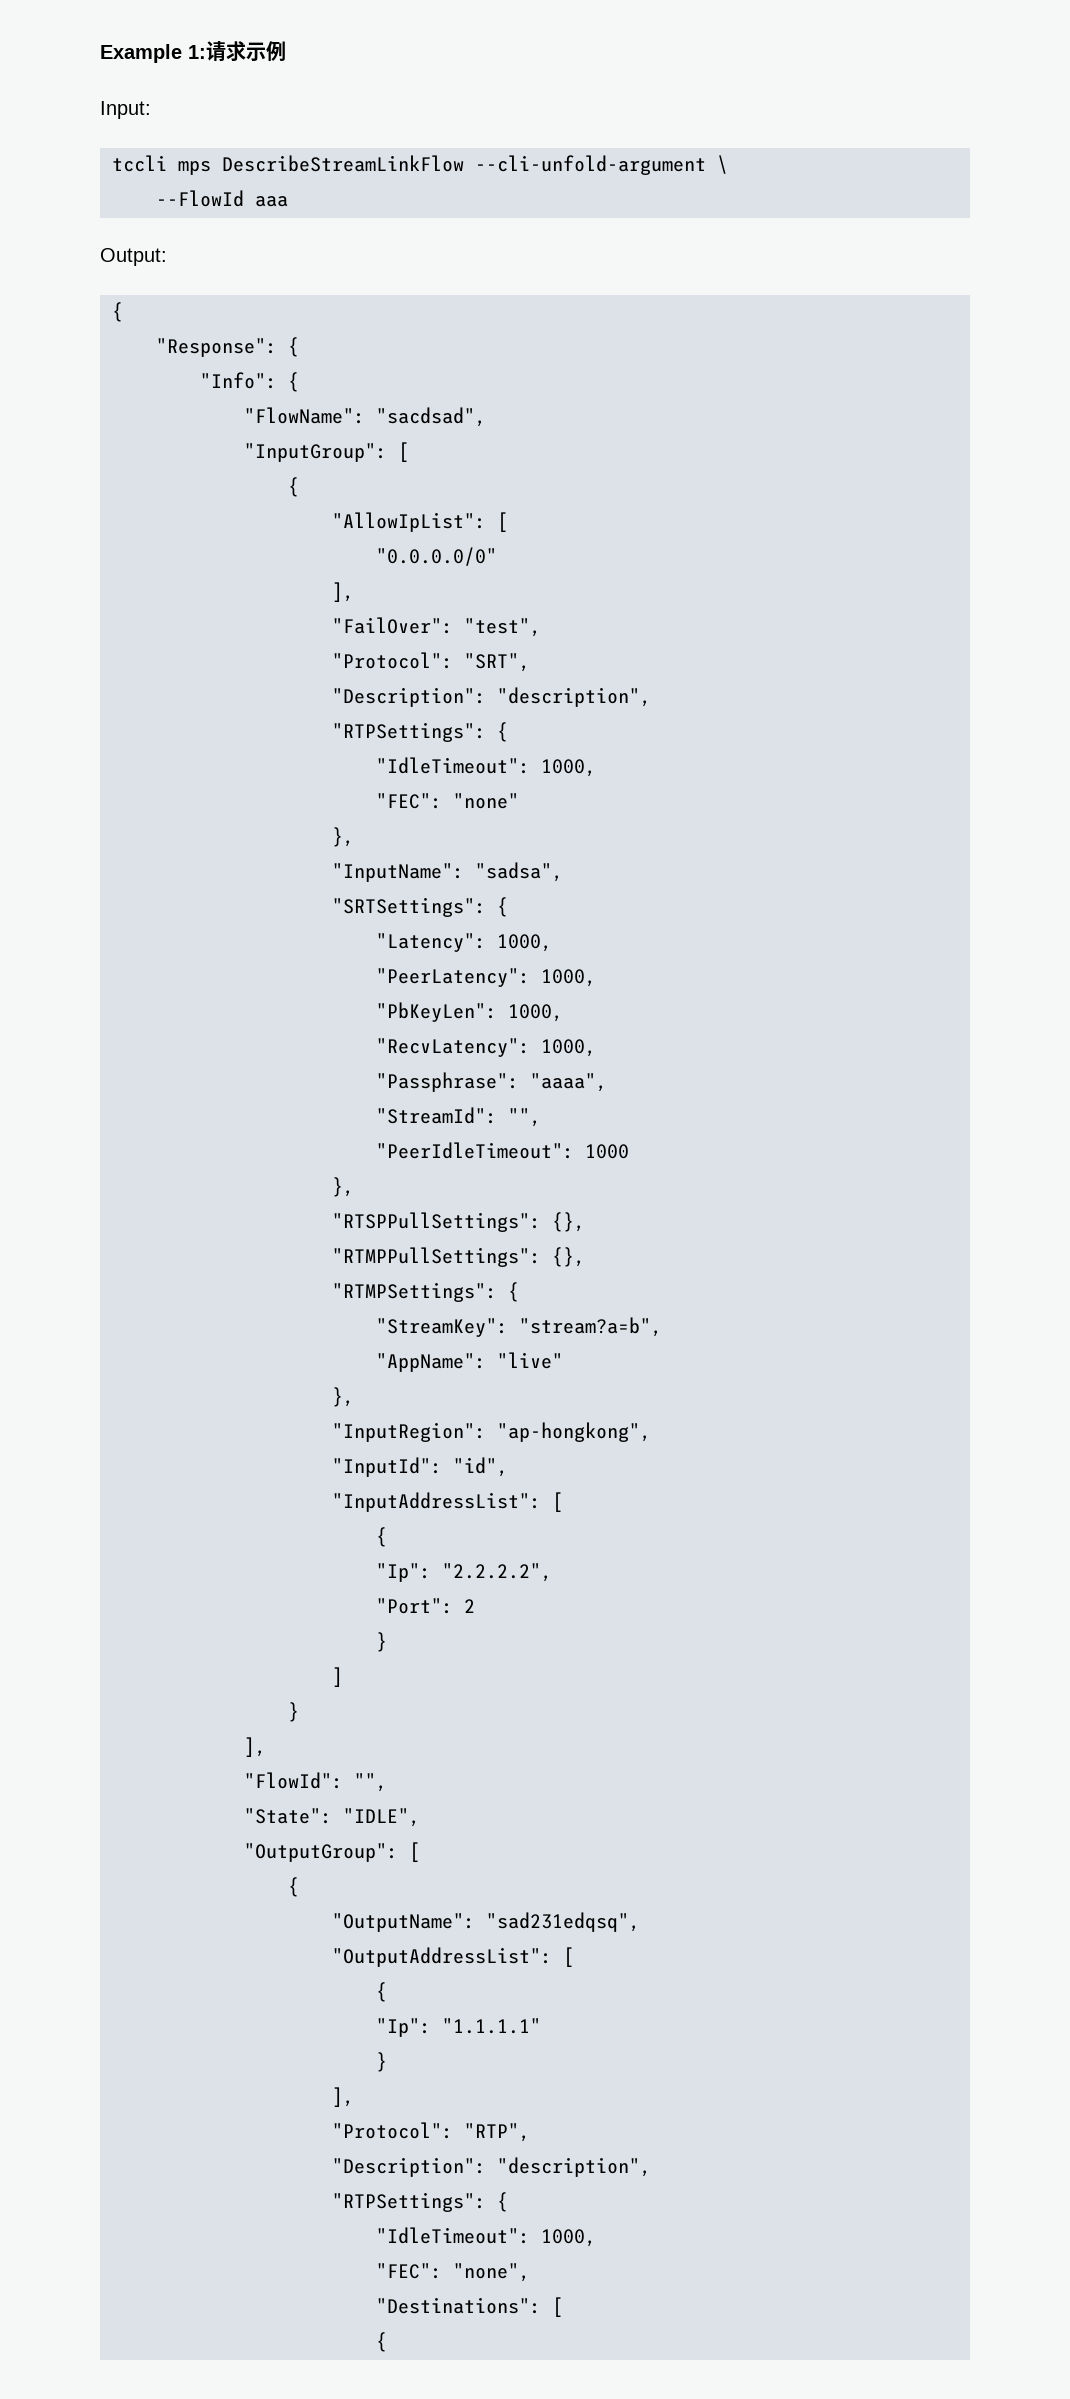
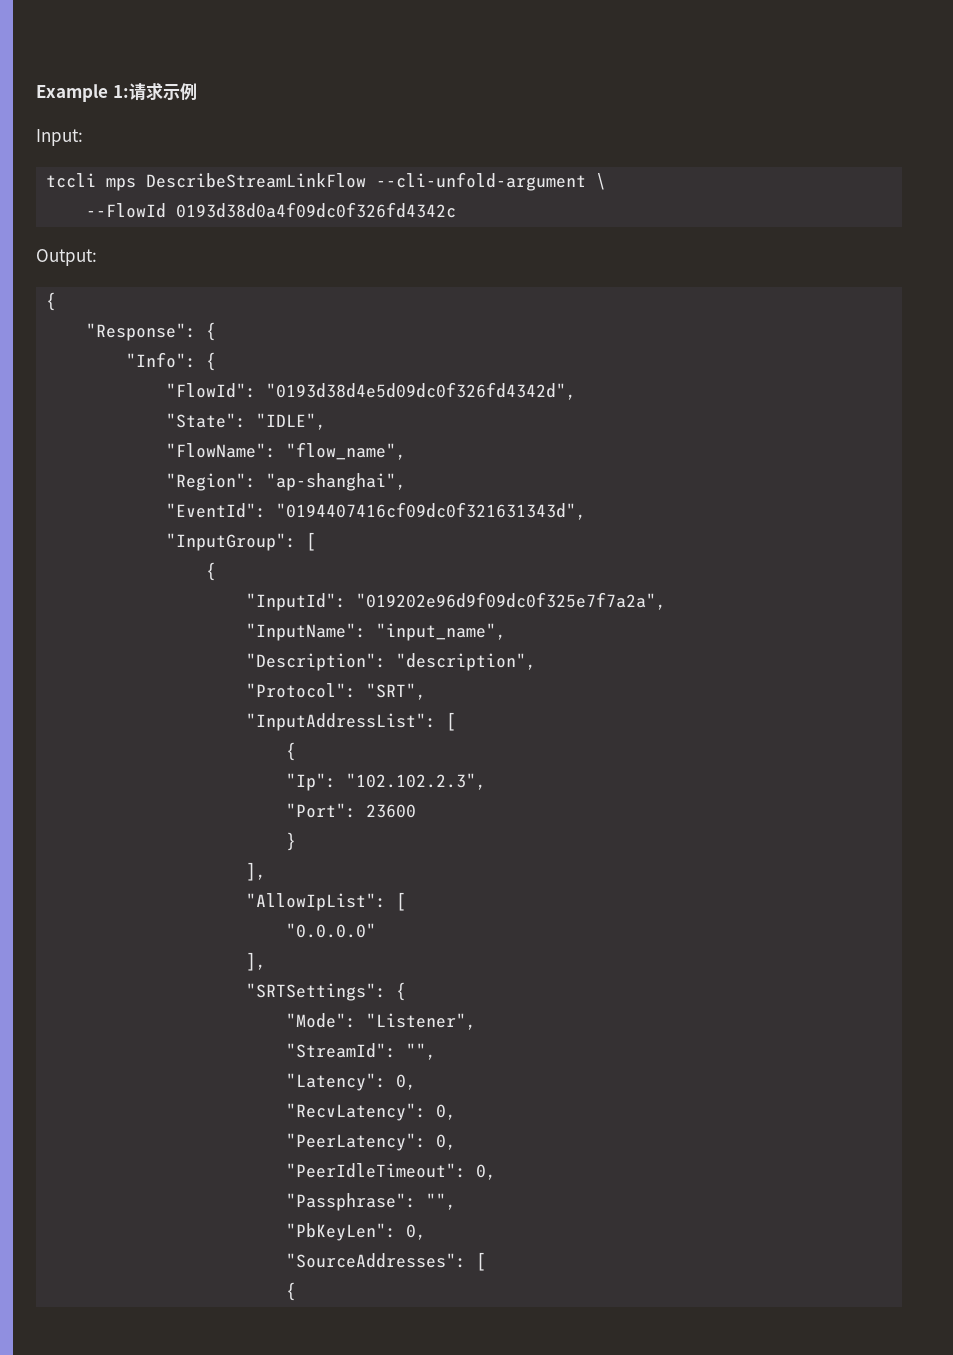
[255,196,288,207] aaa -> [176,202,457,218] 0193d38d0a4f09dc0f326fd4342c
[244,407,486,427] [244,442,409,462] [288,477,299,497] [332,512,508,532] [376,547,497,566] [332,582,354,602] [332,617,541,637] [332,652,530,672] [332,687,651,707] [332,722,508,742] [376,757,596,777] [376,793,519,809] [332,827,354,847] [332,862,563,882] [332,897,508,917] [376,933,552,952] [376,968,596,987] [376,1002,563,1022] [376,1038,596,1057] [376,1072,607,1092] [376,1107,541,1127] [376,1142,629,1159] [332,1177,354,1197] [332,1212,585,1232] [332,1247,585,1267] [332,1282,519,1302] [376,1317,662,1337] [376,1352,563,1372] [332,1387,354,1407] [332,1422,651,1442] [332,1457,508,1477] "FlowName": "sacdsad", // "InputGroup": [ // { // "AllowIpList": [ // "0.0.0.0/0" // ], // "FailOver": "test", // "Protocol": "SRT", // "Description": "description", // "RTPSettings": { // "IdleTimeout": 1000, // "FEC": "none" // }, // "InputName": "sadsa", // "SRTSettings": { // "Latency": 1000, // "PeerLatency": 1000, // "PbKeyLen": 1000, // "RecvLatency": 1000, // "Passphrase": "aaaa", // "StreamId": "", // "PeerIdleTimeout": 1000 // }, // "RTSPPullSettings": {}, // "RTMPPullSettings": {}, // "RTMPSettings": { // "StreamKey": "stream?a=b", // "AppName": "live" // }, // "InputRegion": "ap-hongkong", // "InputId": "id", -> [166,382,577,400] [166,413,327,430] [166,442,407,460] [166,473,407,491] [166,502,587,520] [166,532,317,551] [206,562,217,581] [246,592,667,611] [246,623,507,641] [246,653,537,671] [246,683,427,700] "FlowId": "0193d38d4e5d09dc0f326fd4342d", // "State": "IDLE", // "FlowName": "flow_name", // "Region": "ap-shanghai", // "EventId": "0194407416cf09dc0f321631343d", // "InputGroup": [ // { // "InputId": "019202e96d9f09dc0f325e7f7a2a", // "InputName": "input_name", // "Description": "description", // "Protocol": "SRT",
[442,1563,552,1582] "2.2.2.2", -> [346,773,487,790] "102.102.2.3",
[464,1599,475,1613] [376,1632,387,1652] [332,1667,343,1687] [288,1702,299,1722] [244,1737,266,1757] [244,1772,387,1792] [244,1808,420,1827] [244,1842,420,1862] [288,1877,299,1897] [332,1912,640,1932] [332,1947,574,1967] [376,1982,387,2002] [376,2018,541,2037] [376,2052,387,2072] [332,2087,354,2107] [332,2122,530,2142] [332,2157,651,2177] [332,2192,508,2212] [376,2227,596,2247] [376,2263,530,2282] [376,2297,541,2314] 2 // } // ] // } // ], // "FlowId": "", // "State": "IDLE", // "OutputGroup": [ // { // "OutputName": "sad231edqsq", // "OutputAddressList": [ // { // "Ip": "1.1.1.1" // } // ], // "Protocol": "RTP", // "Description": "description", // "RTPSettings": { // "IdleTimeout": 1000, // "FEC": "none", // "Destinations": -> [366,804,417,818] [286,832,297,851] [246,862,267,881] [246,892,407,911] [286,923,377,938] [246,952,267,971] [246,982,407,1001] [286,1013,477,1030] [286,1043,437,1060] [286,1073,417,1091] [286,1103,457,1121] [286,1133,457,1151] [286,1163,497,1180] [286,1193,457,1211] [286,1223,427,1241] [286,1253,467,1268] 23600 // } // ], // "AllowIpList": [ // "0.0.0.0" // ], // "SRTSettings": { // "Mode": "Listener", // "StreamId": "", // "Latency": 0, // "RecvLatency": 0, // "PeerLatency": 0, // "PeerIdleTimeout": 0, // "Passphrase": "", // "PbKeyLen": 0, // "SourceAddresses":

